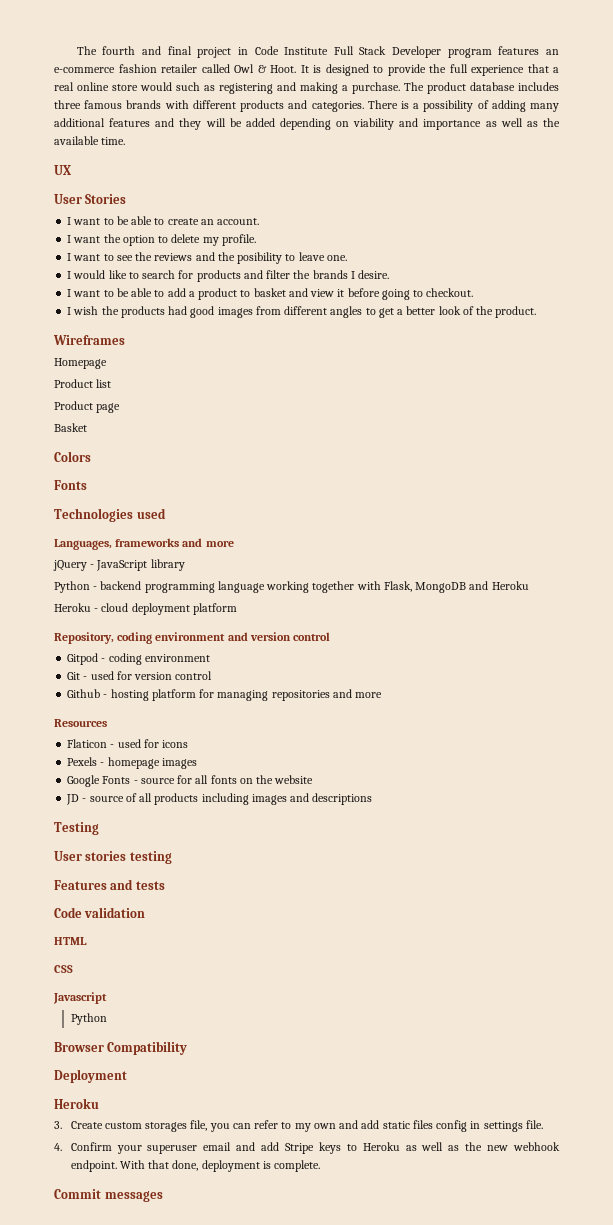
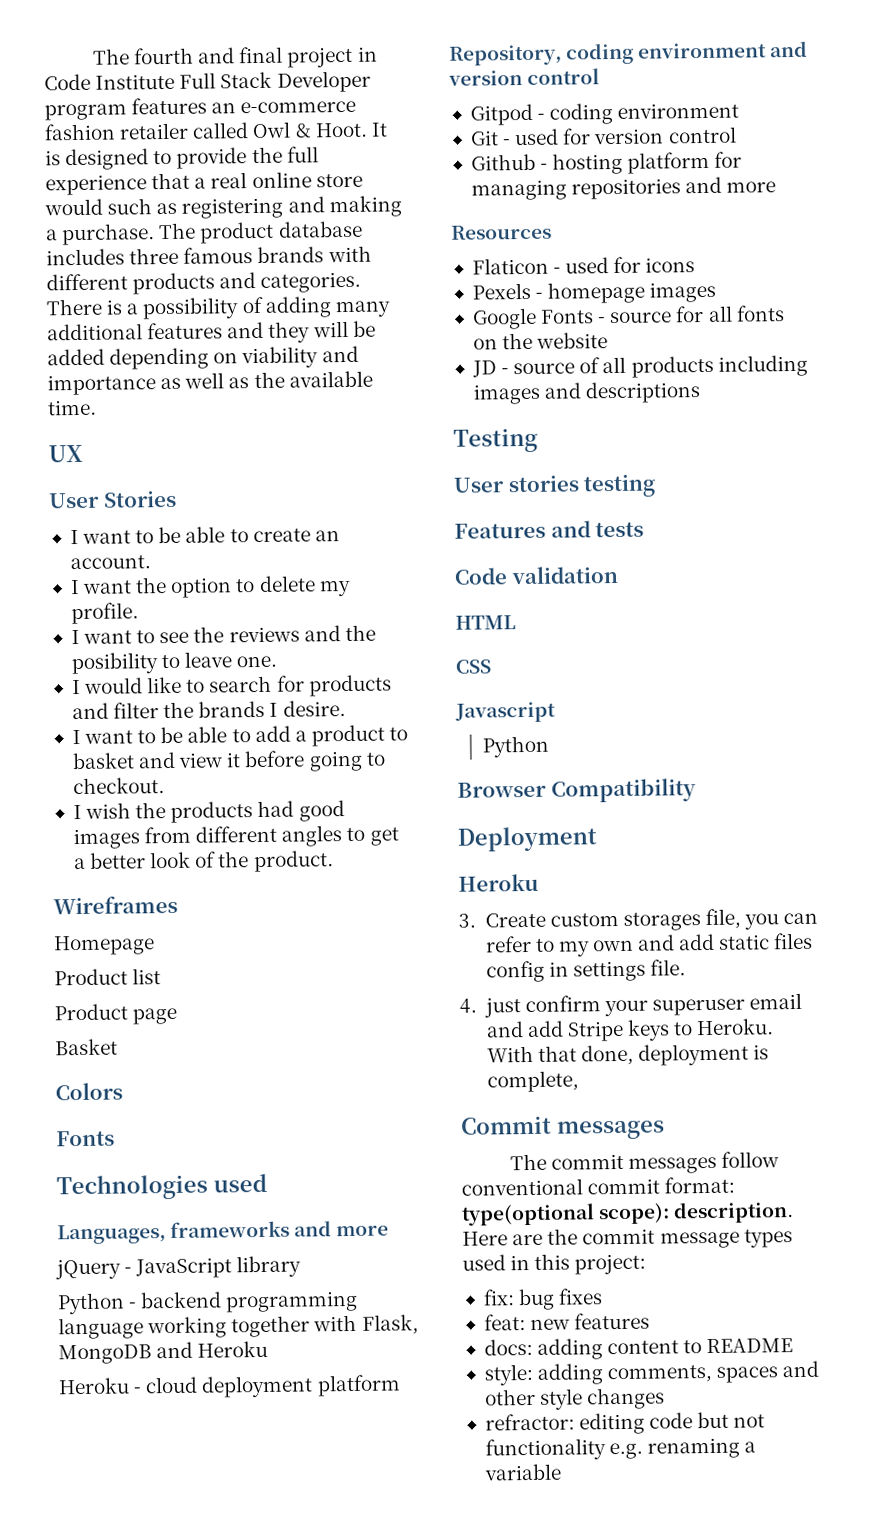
[70,1142,112,1151] Confirm -> [483,995,601,1018] just confirm
[362,1142,560,1151] [70,1160,117,1172] Heroku as well as the new webhook endpoint. -> [696,1018,775,1036] Heroku.
[274,1160,321,1172] complete. -> [486,1070,579,1093] complete,
(163, 1196) none -> [509,1151,780,1174] [461,1176,736,1196] [461,1201,795,1226] [462,1228,793,1249] [462,1253,647,1275] [482,1288,604,1311] [483,1312,651,1331] [483,1338,794,1360] [483,1360,820,1386] [484,1387,666,1410] [484,1411,766,1435] [484,1437,757,1461] [483,1463,562,1481] // The commit messages follow conventional commit format: type(optional scope): description. Here are the commit message types used in this project: // fix: bug fixes // feat: new features // docs: adding content to README // style: adding comments, spaces and other style changes // refractor: editing code but not functionality e.g. renaming a variable

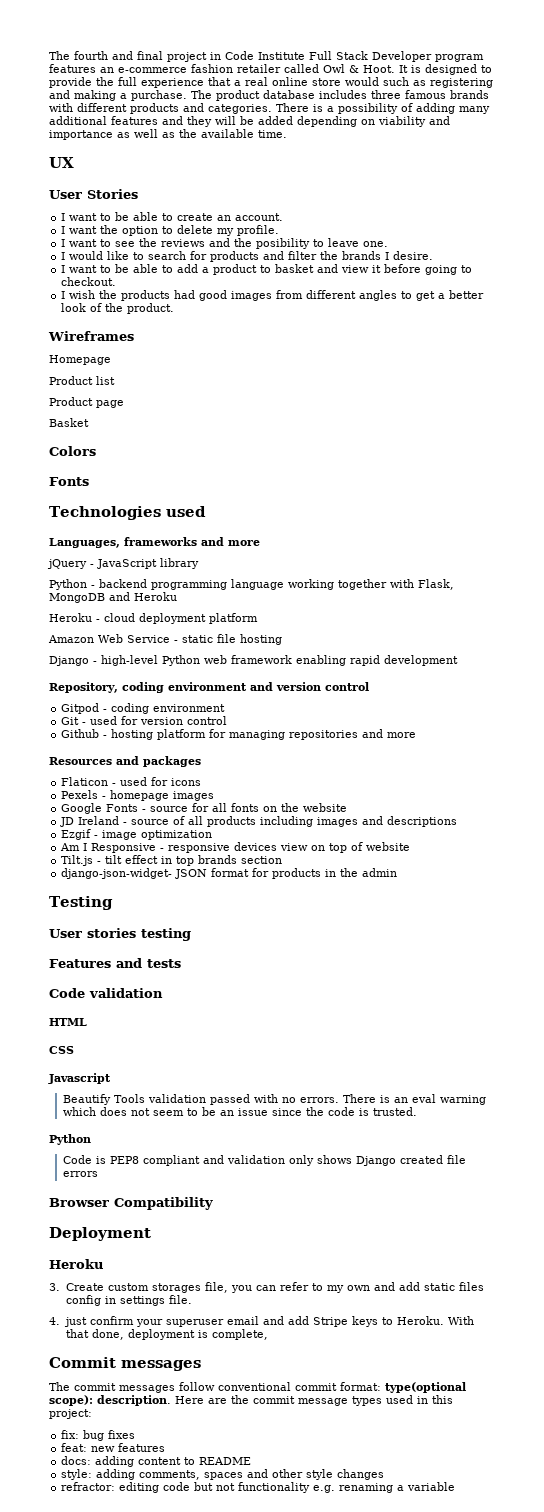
(401, 1385) none -> [48,634,282,645] [49,655,458,666] // Amazon Web Service - static file hosting // Django - high-level Python web framework enabling rapid development
(552, 232) none -> [116,756,201,767] and packages
(497, 369) none -> [78,816,120,825] Ireland
(702, 392) none -> [61,829,213,840] [60,842,411,853] [61,855,283,866] [61,868,398,879] // Ezgif - image optimization // Am I Responsive - responsive devices view on top of website // Tilt.js - tilt effect in top brands section // django-json-widget- JSON format for products in the admin
[481,735,549,758] Python -> [62,1094,486,1105] [62,1107,417,1116] [49,1134,91,1145] [62,1155,466,1166] [62,1171,98,1177] Beautify Tools validation passed with no errors. There is an eval warning which does not seem to be an issue since the code is trusted. // Python // Code is PEP8 compliant and validation only shows Django created file errors

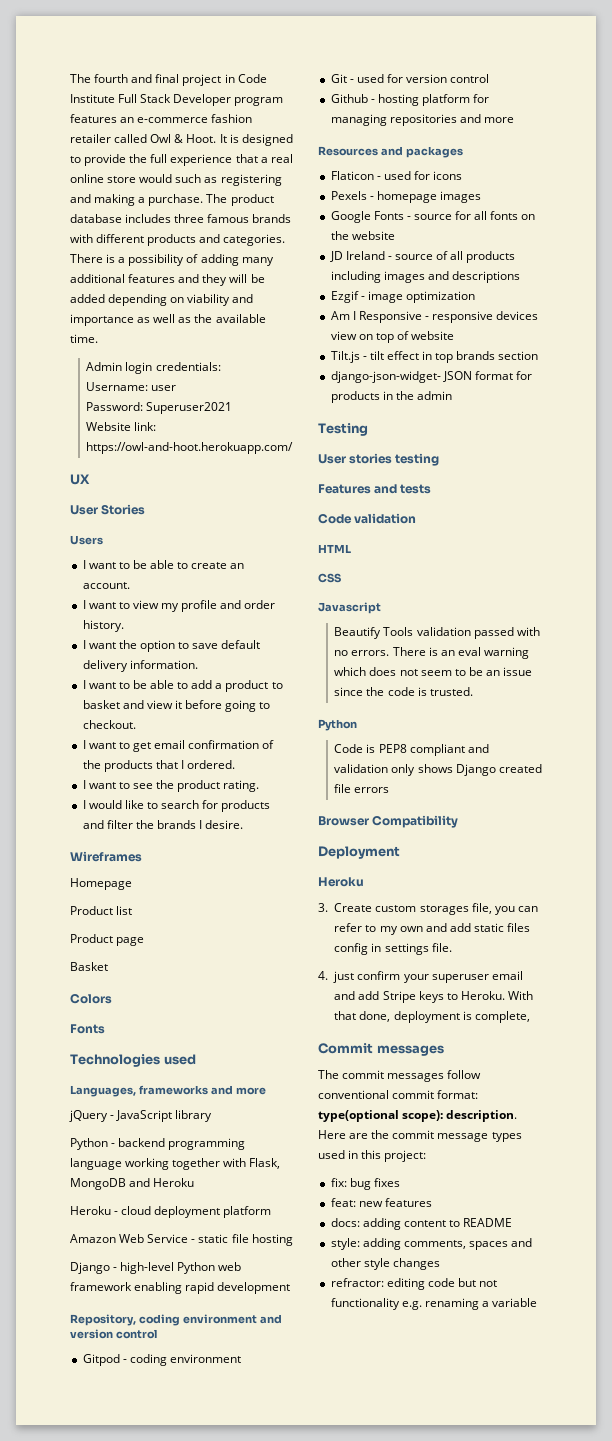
(287, 134) none -> [86,362,221,374] [86,382,177,391] [86,402,233,414] [86,422,157,431] [86,442,294,454] // Admin login credentials: // Username: user // Password: Superuser2021 // Website link: https://owl-and-hoot.herokuapp.com/
(138, 194) none -> [70,535,103,545] // Users
(284, 217) none -> [82,600,276,612] [82,620,124,632] // I want to view my profile and order history.
[177,225,280,236] [61,238,389,249] [61,251,434,262] delete my profile. // I want to see the reviews and the posibility to leave one. // I would like to search for products and filter the brands I desire. -> [192,640,261,649] [82,660,198,672] save default delivery information.
[69,290,485,301] [61,303,175,314] wish the products had good images from different angles to get a better look of the product. -> [88,740,275,752] [82,760,236,772] [82,780,260,792] [82,800,271,812] [82,820,244,829] want to get email confirmation of the products that I ordered. // I want to see the product rating. // I would like to search for products and filter the brands I desire.

